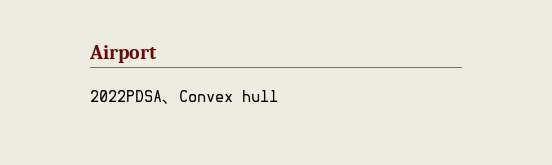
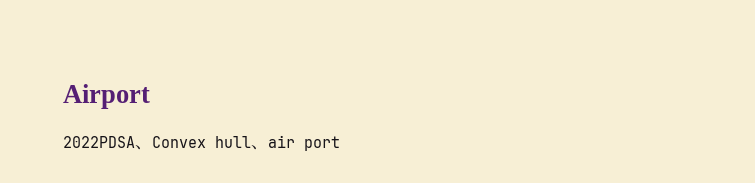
(278, 96) none -> [251,135,340,151] 、air port

